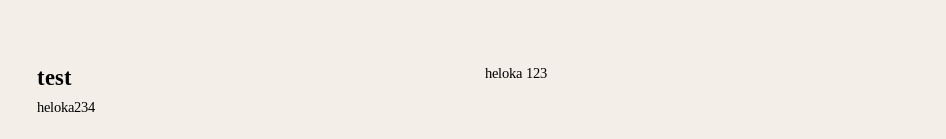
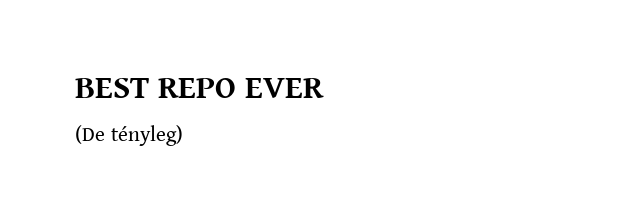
[37,71,72,85] [37,102,96,112] [485,68,547,78] test // heloka234 // heloka 123 -> [75,78,324,98] [75,125,183,146] BEST REPO EVER // (De tényleg)

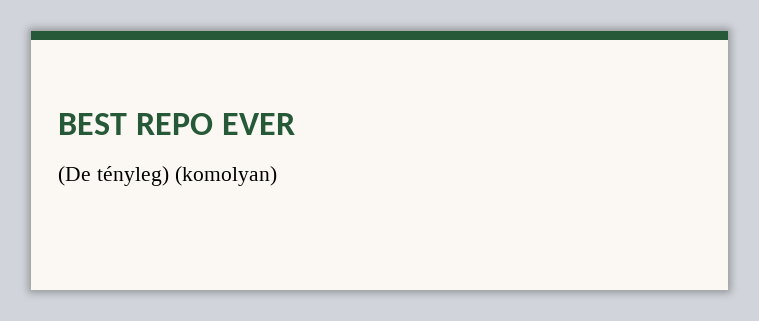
(183, 135) none -> [174,166,277,186] (komolyan)

